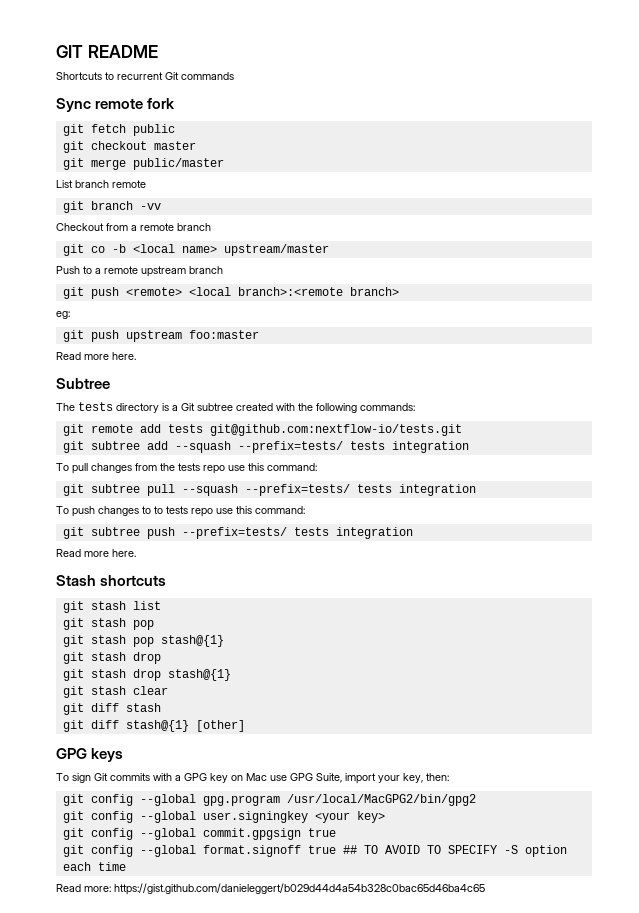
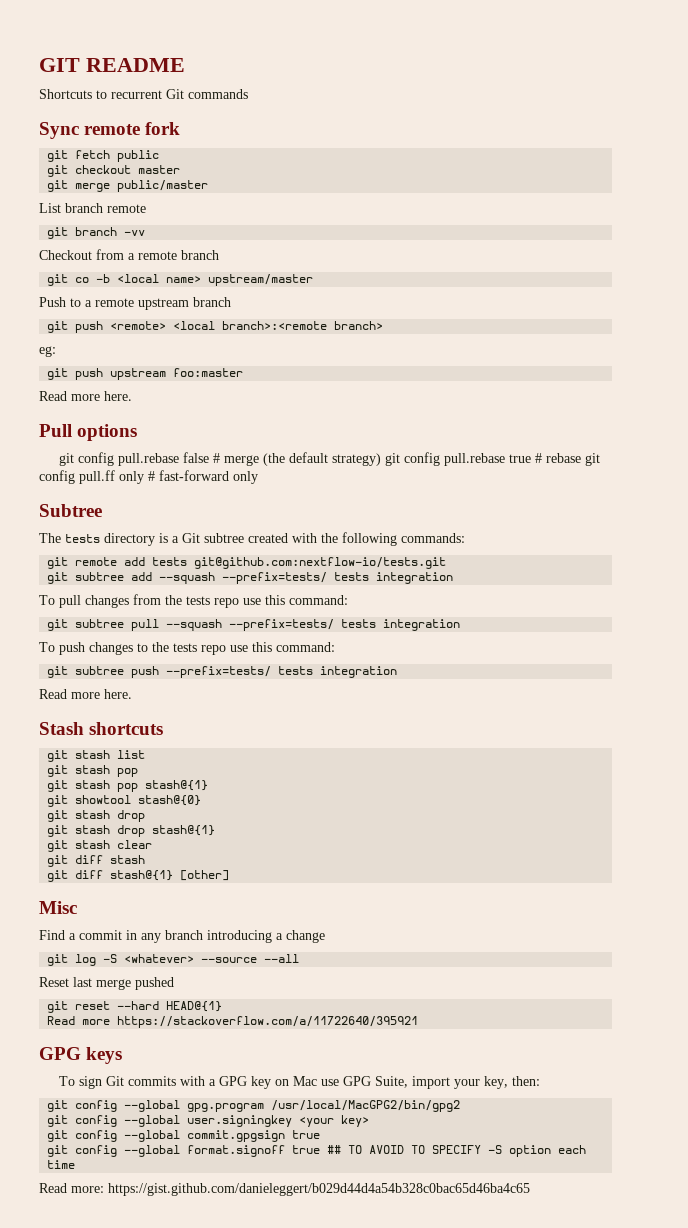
(136, 356) none -> [39,424,138,441] [58,452,600,466] [39,470,258,484] // Pull options // git config pull.rebase false # merge (the default strategy) git config pull.rebase true # rebase git config pull.ff only # fast-forward only
[154,506,163,514] to -> [152,642,169,652] the
(224, 641) none -> [47,795,202,807] // git showtool stash@{0}
(245, 726) none -> [39,901,77,914] [39,930,325,943] [47,954,300,966] [39,977,174,990] [47,1001,223,1013] [47,1016,419,1028] // Misc // Find a commit in any branch introducing a change // git log -S <whatever> --source --all // Reset last merge pushed // git reset --hard HEAD@{1} // Read more https://stackoverflow.com/a/11722640/395921

